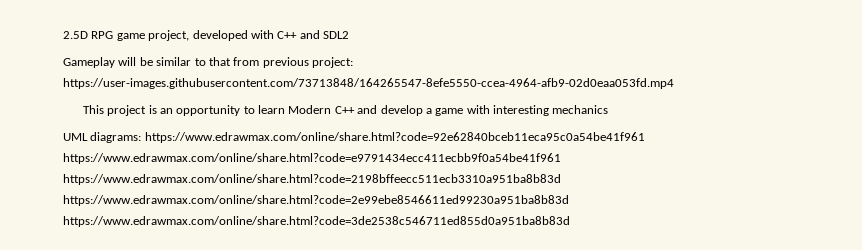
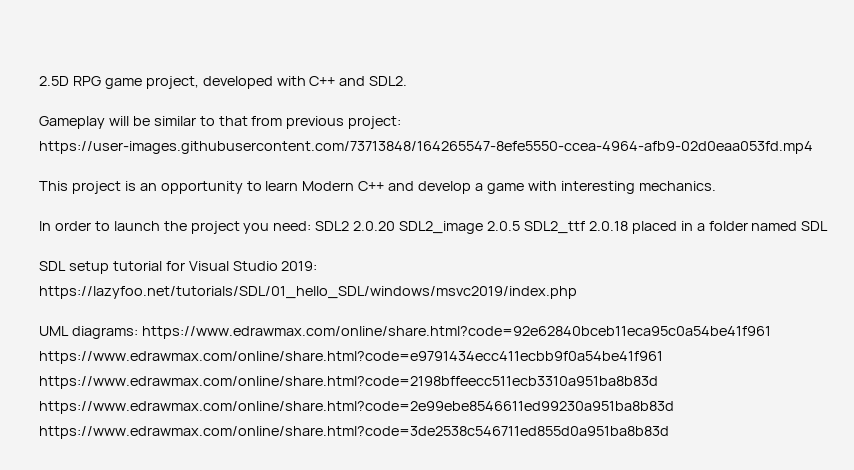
[323,31,349,39] SDL2 -> [369,76,408,86] SDL2.
[552,105,609,114] mechanics -> [638,181,716,191] [39,221,829,234] [39,261,318,274] [39,286,577,299] mechanics. // In order to launch the project you need: SDL2 2.0.20 SDL2_image 2.0.5 SDL2_ttf 2.0.18 placed in a folder named SDL // SDL setup tutorial for Visual Studio 2019: https://lazyfoo.net/tutorials/SDL/01_hello_SDL/windows/msvc2019/index.php

